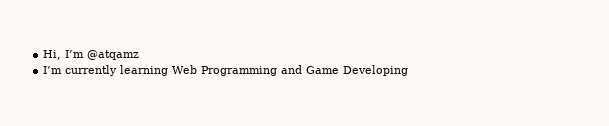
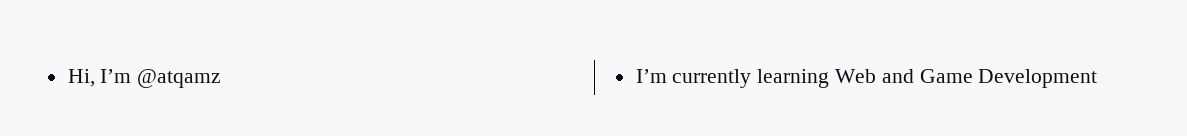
[201,66,278,76] Programming -> (877, 76) none
[343,65,409,76] Developing -> [978,69,1098,88] Development

